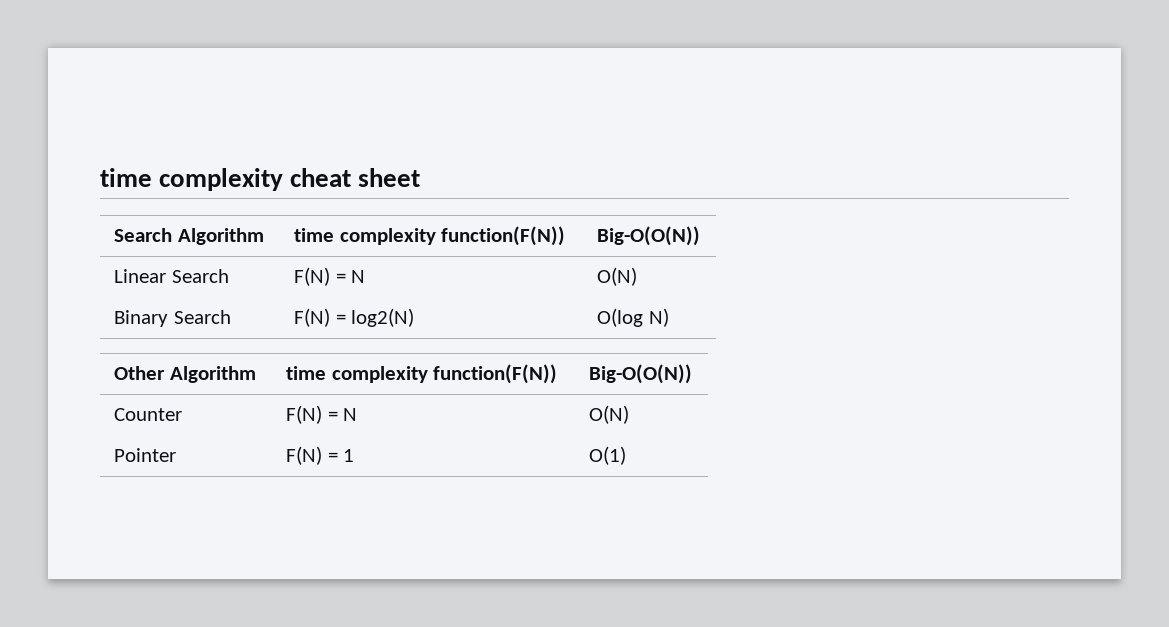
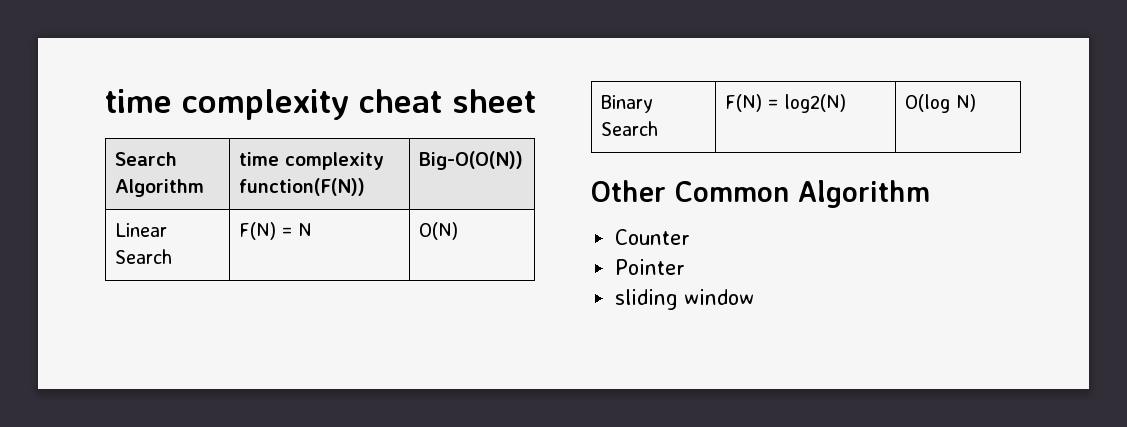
[113,366,256,383] [285,364,558,384] [588,364,692,384] [113,408,182,421] [285,405,358,424] [588,405,629,424] [113,448,176,462] [285,446,355,465] [588,446,626,465] // Other Algorithm | time complexity function(F(N)) | Big-O(O(N)) // Counter | F(N) = N | O(N) // Pointer | F(N) = 1 | O(1) -> [591,180,930,208] [615,229,691,245] [615,259,686,275] [615,289,755,310] // Other Common Algorithm // Counter // Pointer // sliding window

